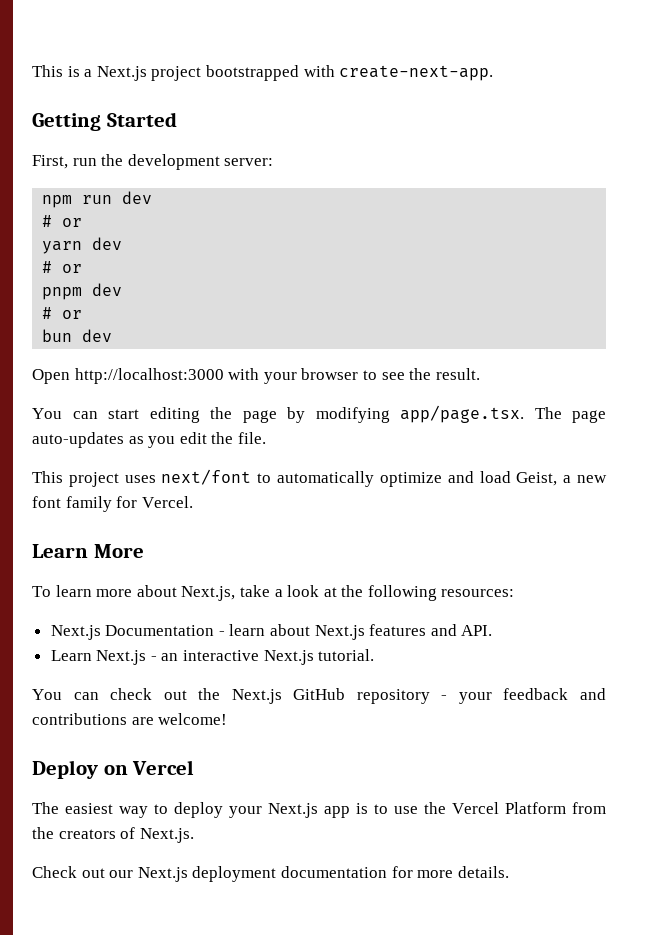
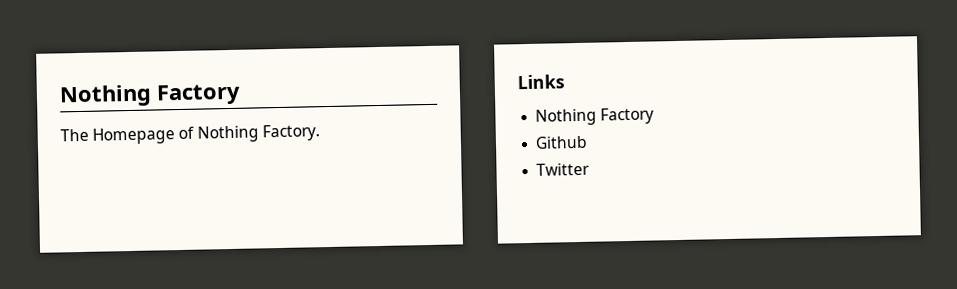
[32,65,494,81] [32,112,177,131] [32,154,274,170] [42,191,153,208] [42,215,83,227] [42,237,123,254] [42,261,83,273] [42,283,123,300] [42,307,83,319] [42,329,113,342] [32,368,480,384] [32,405,606,423] [32,432,266,448] [32,469,607,487] [32,496,193,512] [32,544,144,558] [32,585,515,601] [50,624,493,640] [50,649,375,665] [32,688,606,704] [32,713,228,725] [32,760,195,779] [32,802,606,818] [32,827,194,843] [32,866,509,882] This is a Next.js project bootstrapped with create-next-app. // Getting Started // First, run the development server: // npm run dev // # or // yarn dev // # or // pnpm dev // # or // bun dev // Open http://localhost:3000 with your browser to see the result. // You can start editing the page by modifying app/page.tsx. The page auto-updates as you edit the file. // This project uses next/font to automatically optimize and load Geist, a new font family for Vercel. // Learn More // To learn more about Next.js, take a look at the following resources: // Next.js Documentation - learn about Next.js features and API. // Learn Next.js - an interactive Next.js tutorial. // You can check out the Next.js GitHub repository - your feedback and contributions are welcome! // Deploy on Vercel // The easiest way to deploy your Next.js app is to use the Vercel Platform from the creators of Next.js. // Check out our Next.js deployment documentation for more details. -> [59,83,241,108] [60,124,320,145] [517,74,565,90] [535,107,655,126] [535,135,589,149] [536,162,591,176] Nothing Factory // The Homepage of Nothing Factory. // Links // Nothing Factory // Github // Twitter

